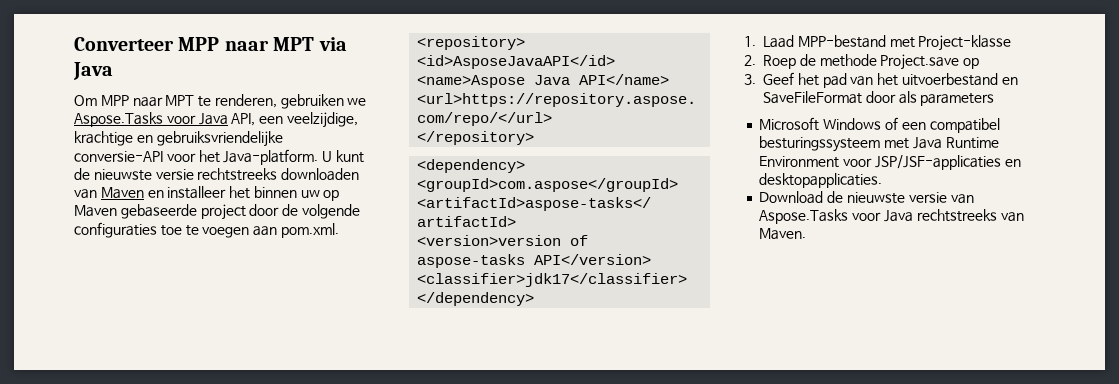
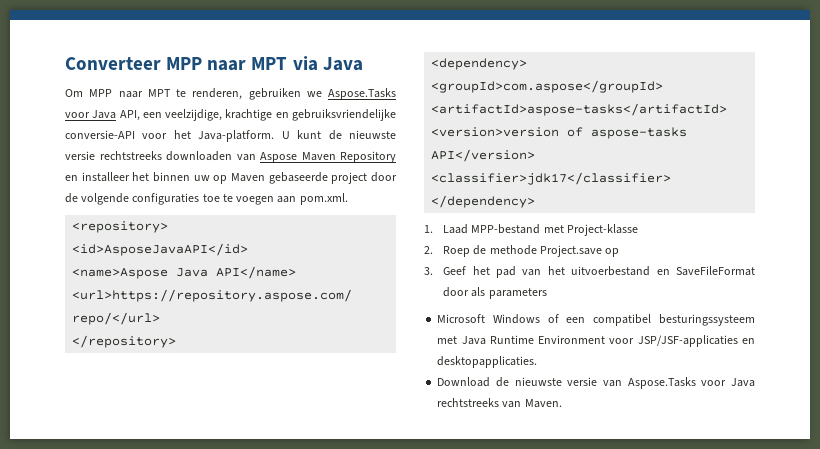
[100,187,144,199] Maven -> [260,151,396,163] Aspose Maven Repository

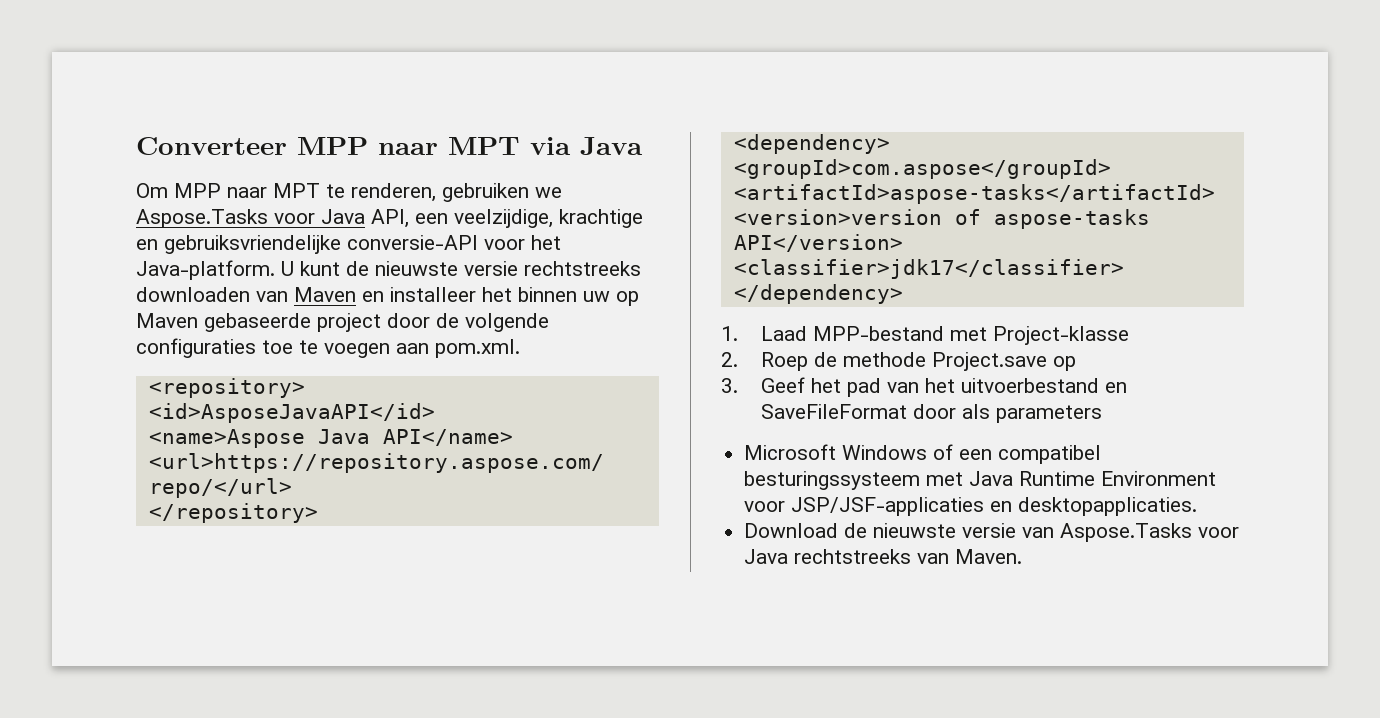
[260,151,396,163] Aspose Maven Repository -> [294,287,356,302] Maven

